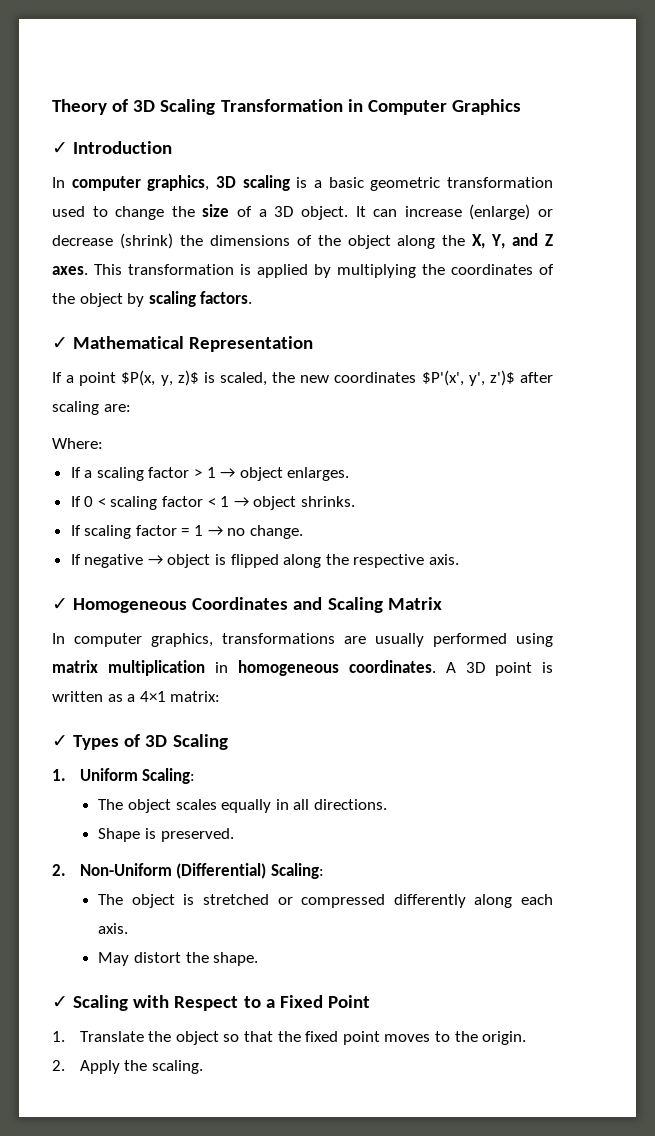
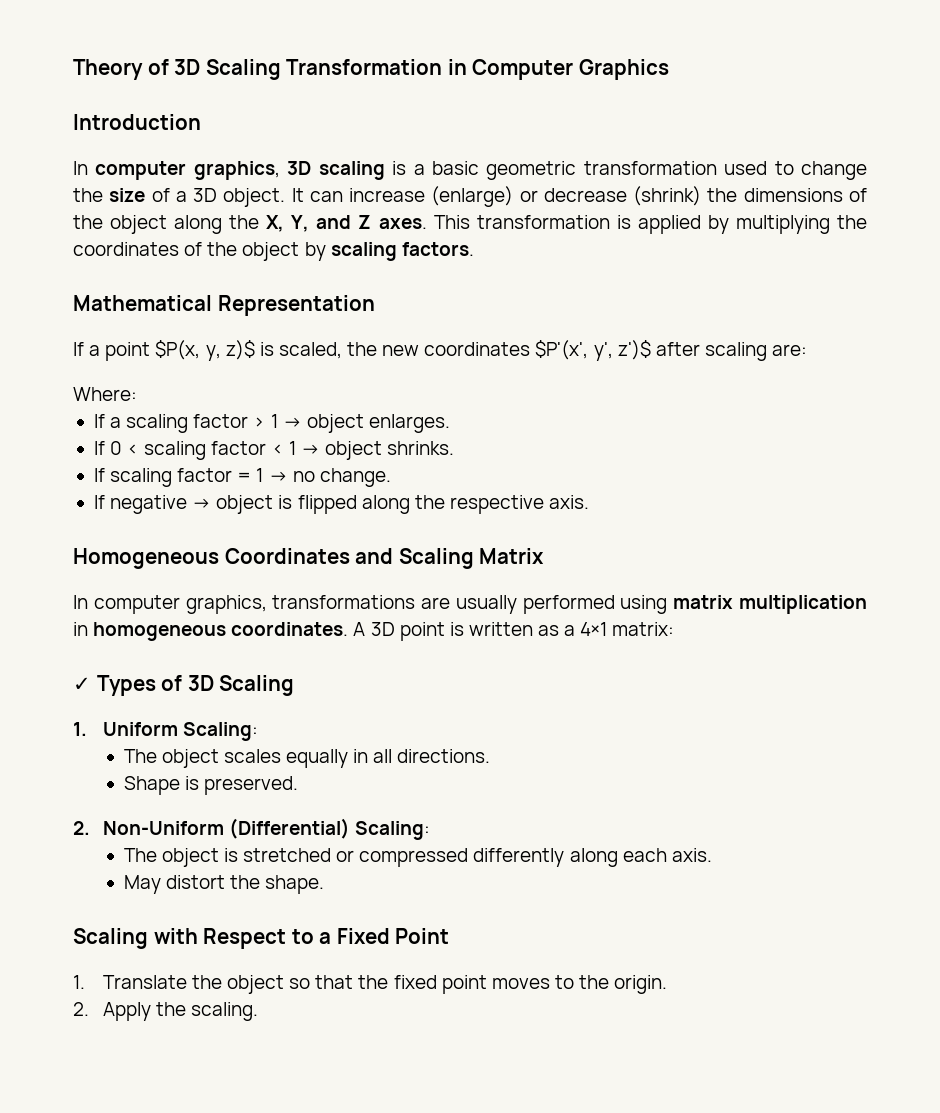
[52,142,68,154] ✓ -> (669, 69) none
[52,337,68,349] ✓ -> (474, 249) none
[52,598,68,610] ✓ -> (590, 502) none
[52,996,68,1008] ✓ -> (325, 884) none

